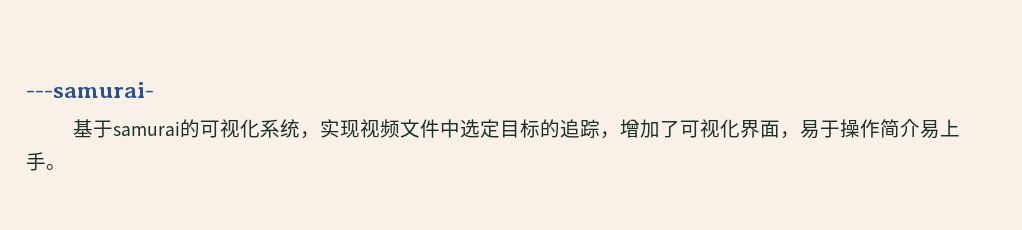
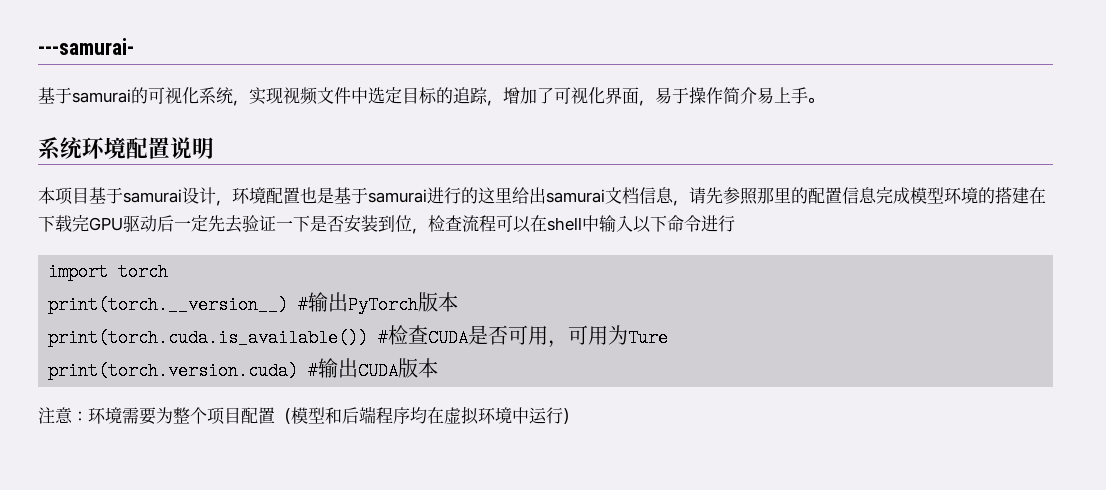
(66, 167) none -> [38,137,214,160] [38,187,1046,206] [38,215,735,234] [48,263,169,281] [48,292,459,314] [48,325,669,348] [48,358,439,380] [38,406,579,425] // 系统环境配置说明 // 本项目基于samurai设计，环境配置也是基于samurai进行的这里给出samurai文档信息，请先参照那里的配置信息完成模型环境的搭建在下载完GPU驱动后一定先去验证一下是否安装到位，检查流程可以在shell中输入以下命令进行 // import torch // print(torch.__version__) #输出PyTorch版本 // print(torch.cuda.is_available()) #检查CUDA是否可用，可用为Ture // print(torch.version.cuda) #输出CUDA版本 // 注意：环境需要为整个项目配置（模型和后端程序均在虚拟环境中运行）

